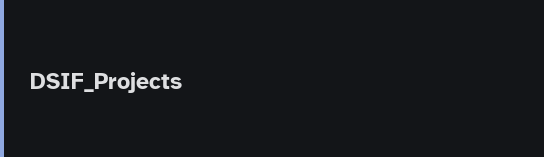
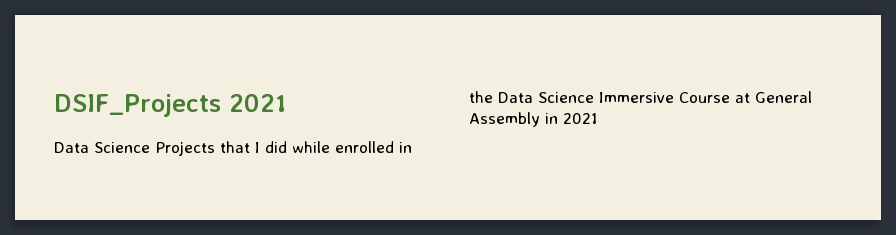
(182, 82) none -> [229,94,286,112] [54,141,412,156] [469,91,812,103] [469,112,598,127] 2021 // Data Science Projects that I did while enrolled in the Data Science Immersive Course at General Assembly in 2021

